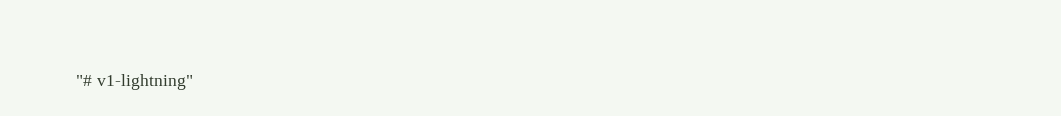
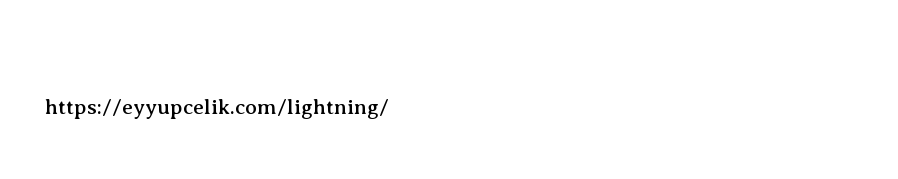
[76,74,193,90] "# v1-lightning" -> [45,99,389,119] https://eyyupcelik.com/lightning/

